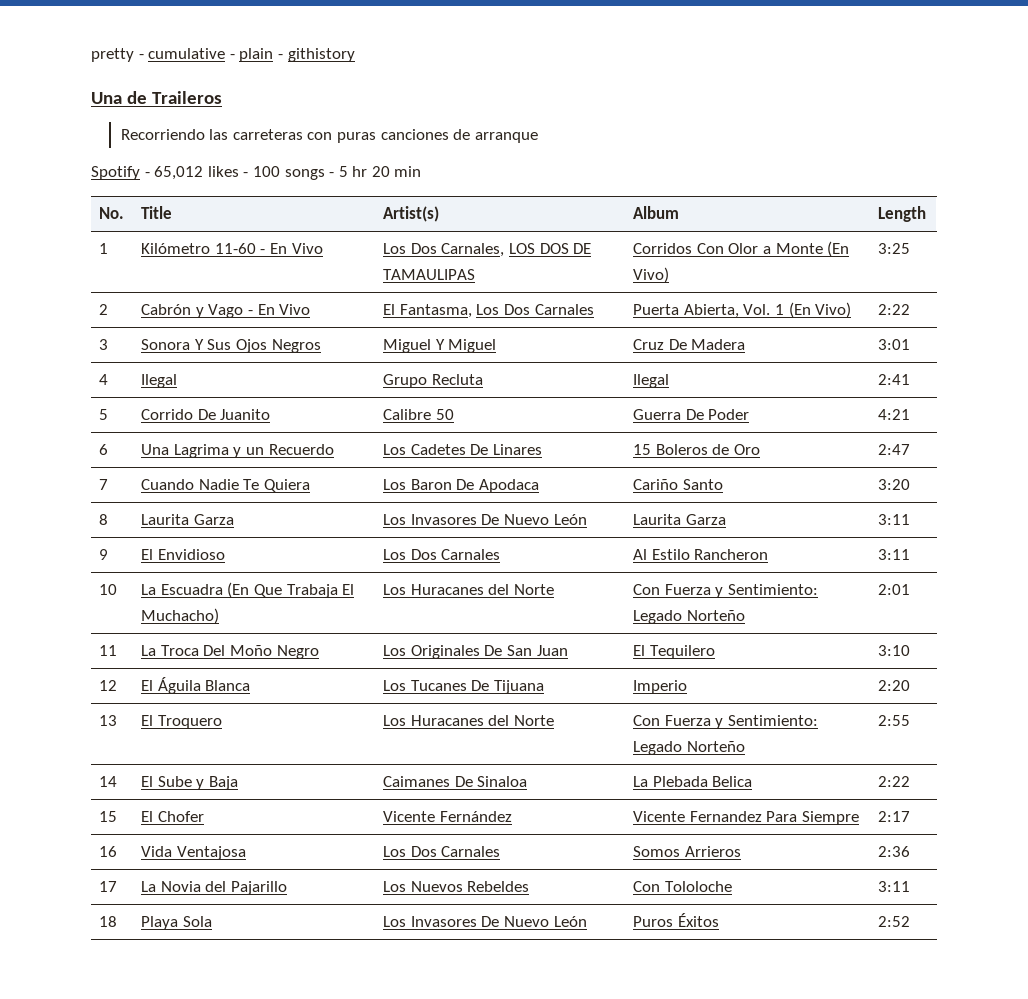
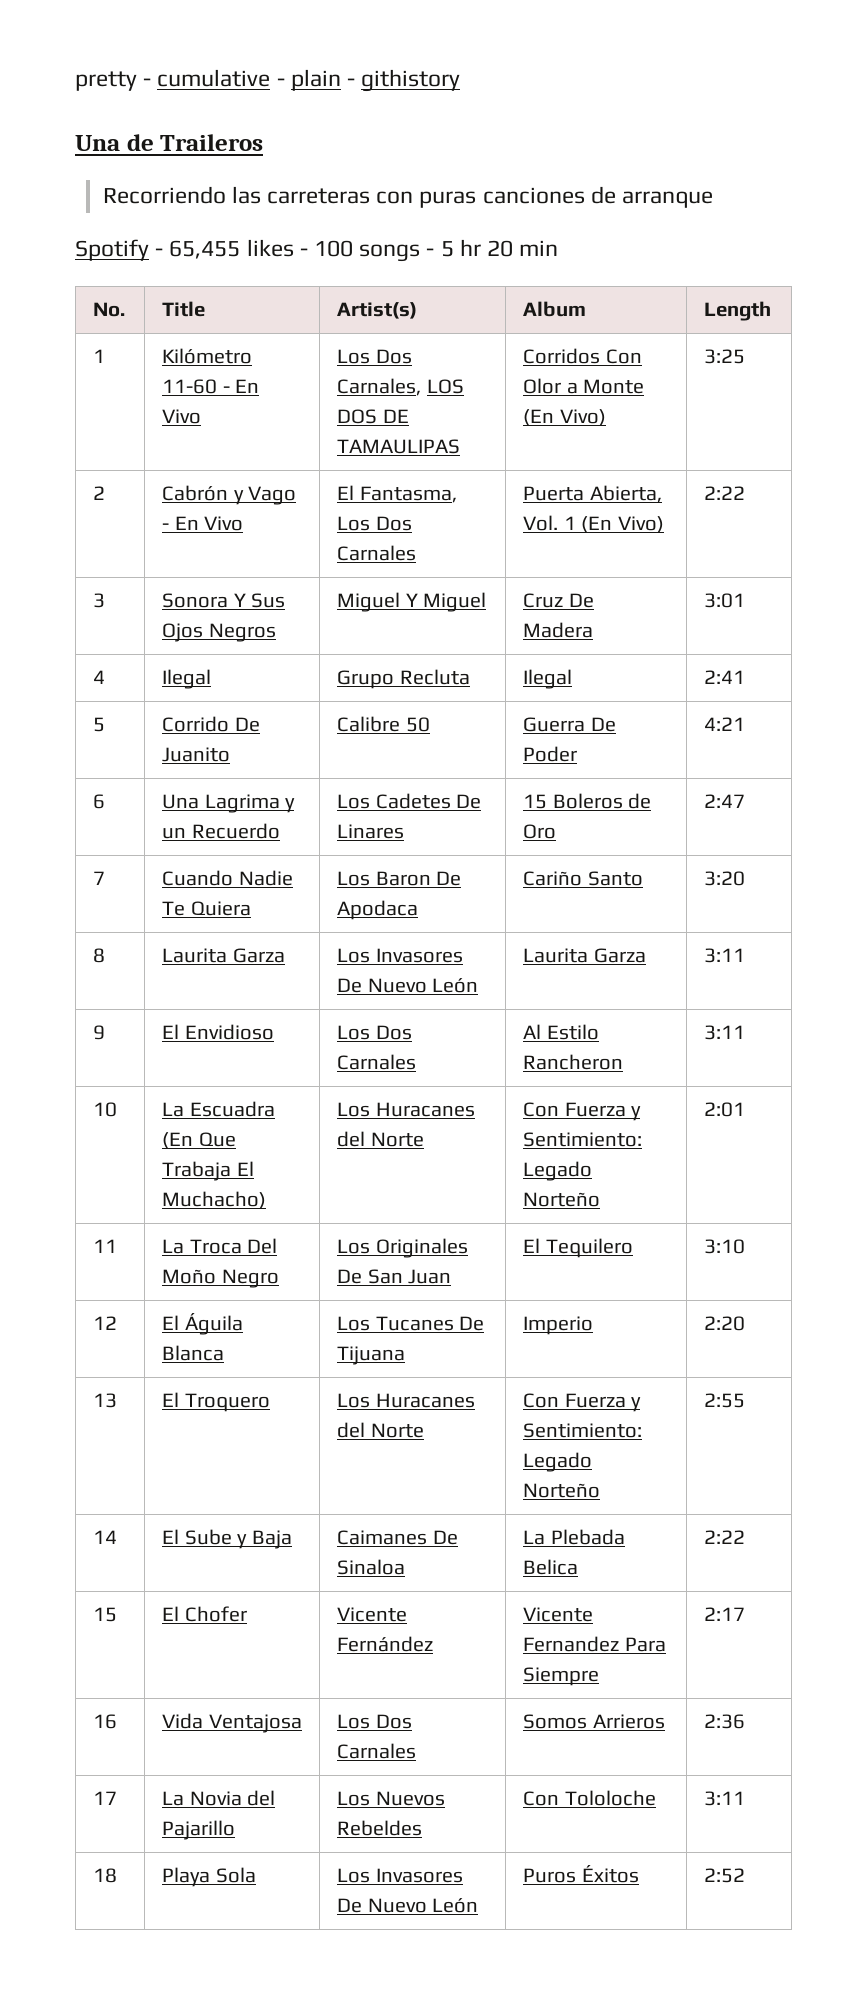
[154,166,204,180] 65,012 -> [169,240,241,259] 65,455

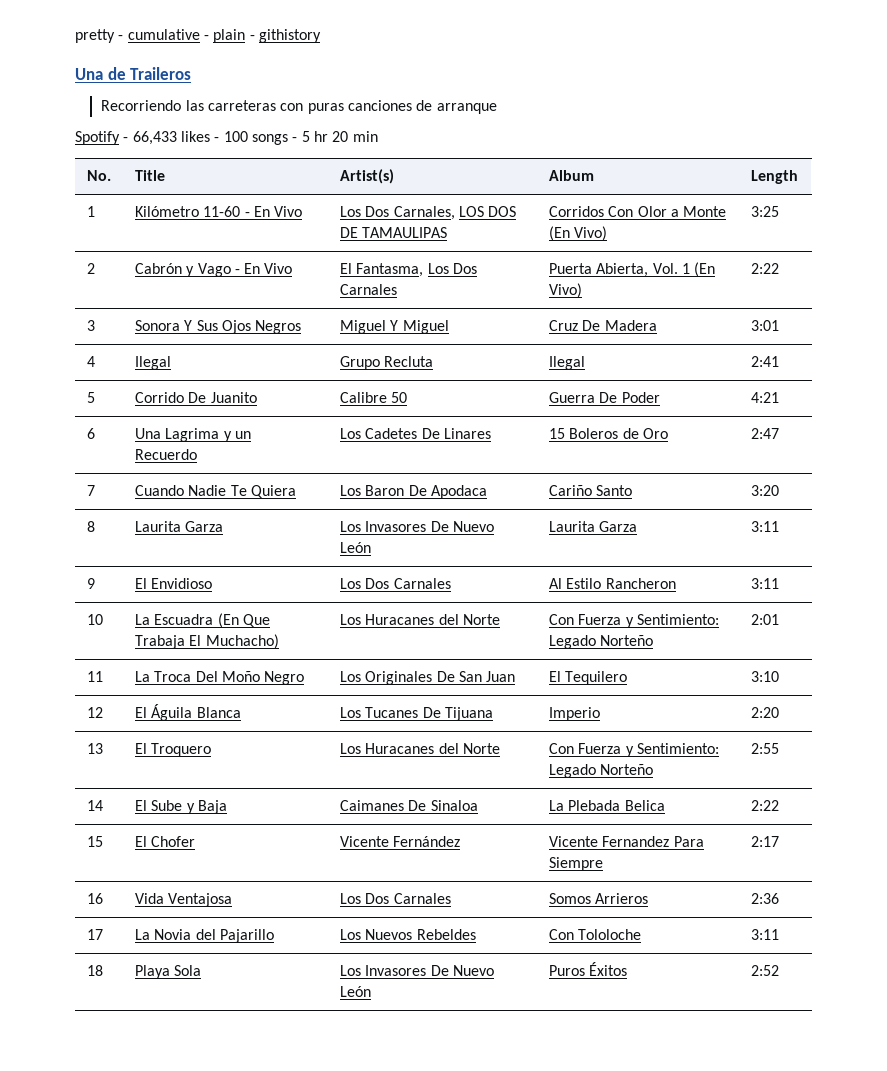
[169,240,241,259] 65,455 -> [132,131,177,145] 66,433

